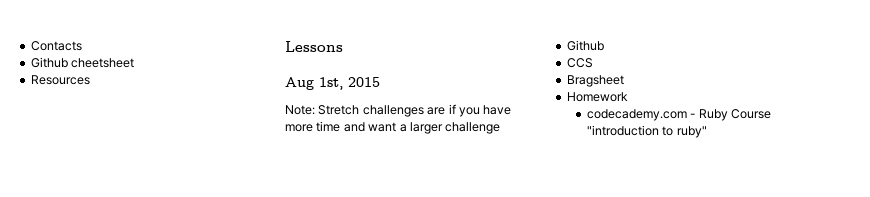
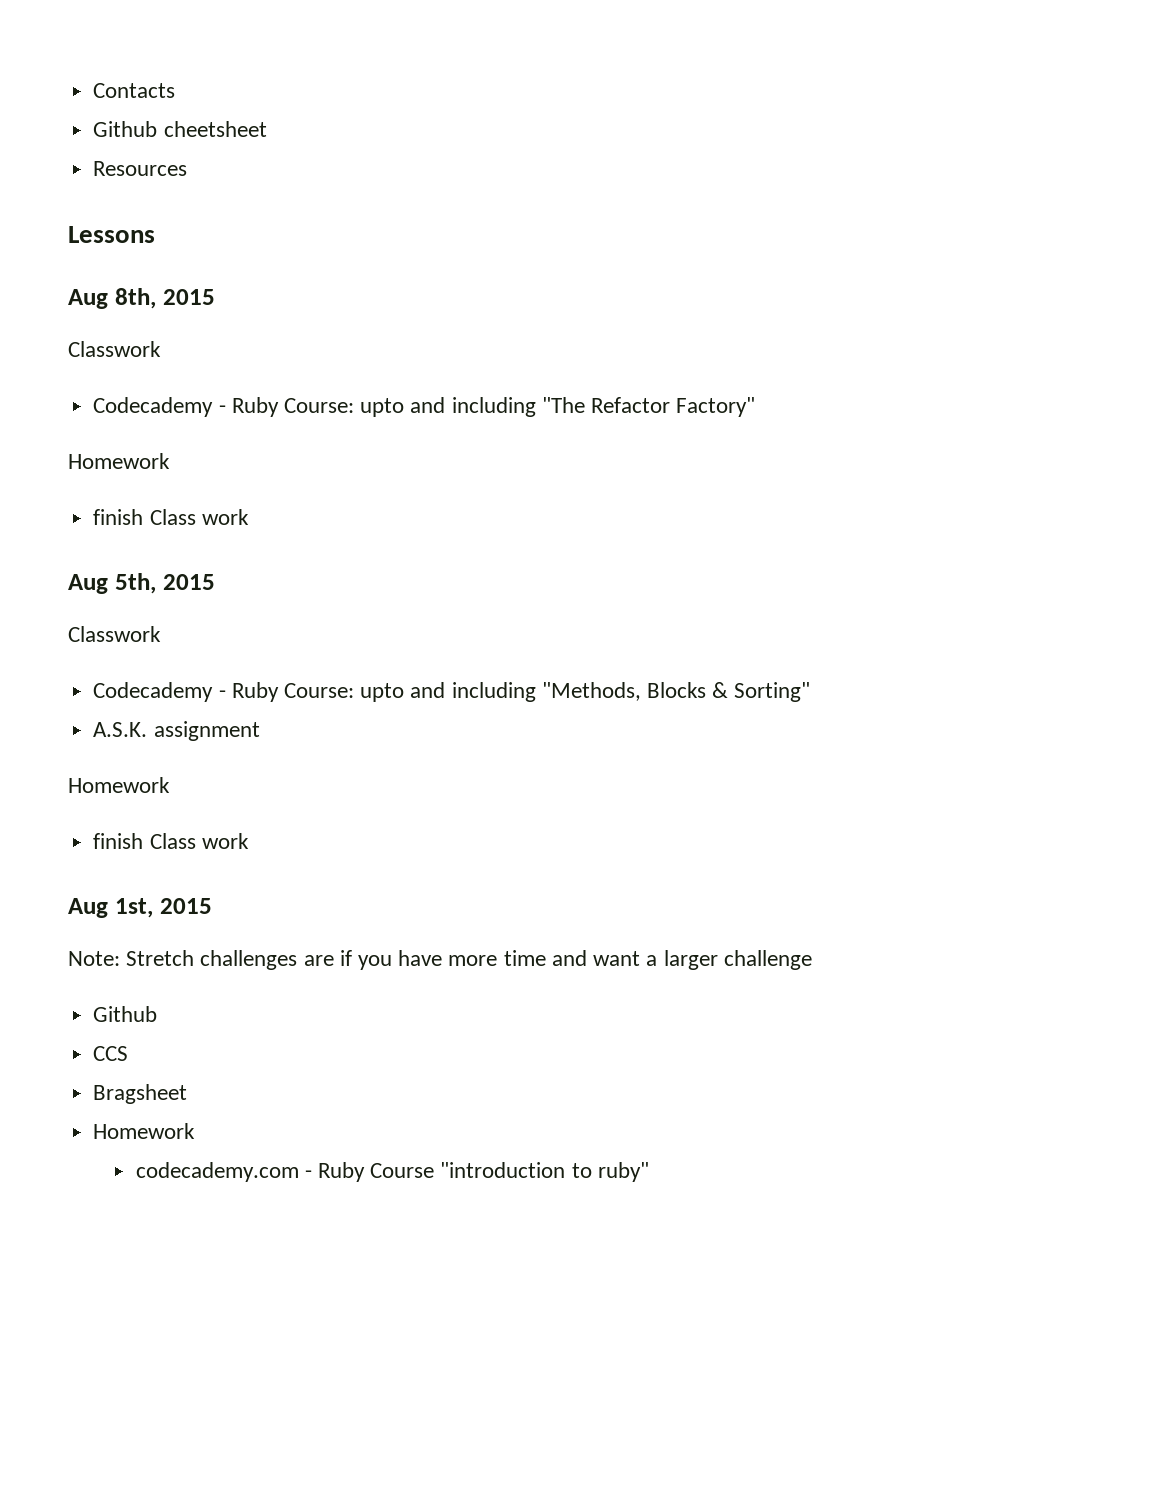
(343, 46) none -> [68,288,215,309] [68,341,161,357] [93,397,756,417] [68,453,170,469] [93,509,249,525] [68,573,215,594] [68,626,161,642] [93,682,811,702] [93,721,260,741] [68,777,170,793] [93,833,249,849] // Aug 8th, 2015 // Classwork // Codecademy - Ruby Course: upto and including "The Refactor Factory" // Homework // finish Class work // Aug 5th, 2015 // Classwork // Codecademy - Ruby Course: upto and including "Methods, Blocks & Sorting" // A.S.K. assignment // Homework // finish Class work

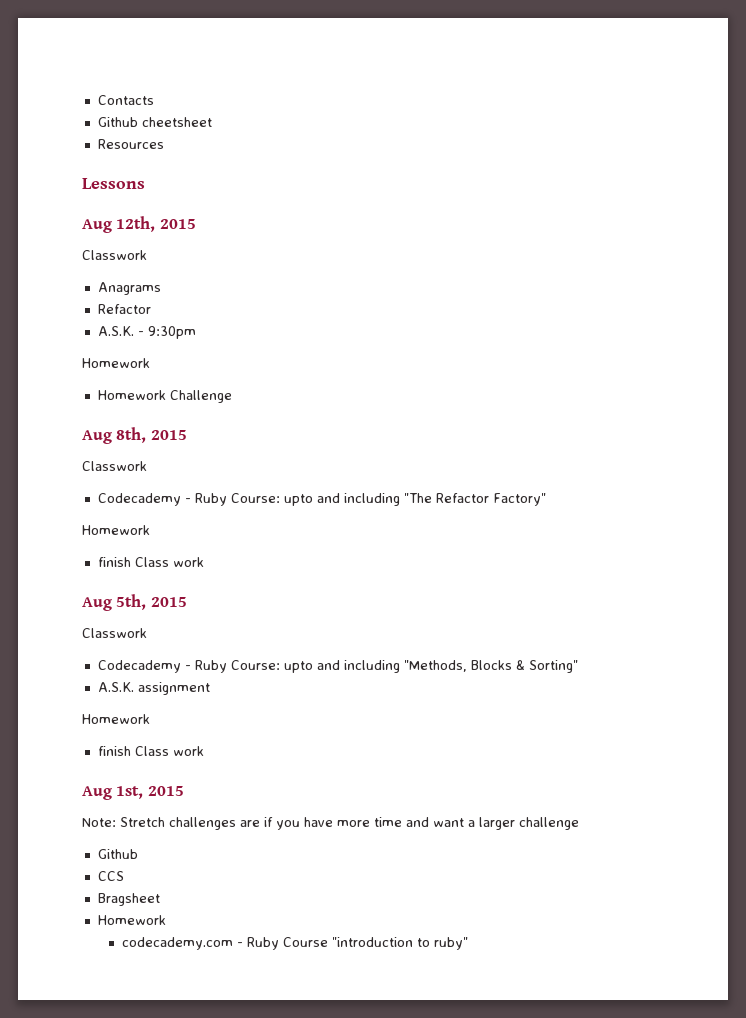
(155, 234) none -> [82,216,196,233] [82,250,147,260] [97,282,161,295] [97,304,151,314] [97,326,196,339] [82,358,150,368] [97,390,232,403] // Aug 12th, 2015 // Classwork // Anagrams // Refactor // A.S.K. - 9:30pm // Homework // Homework Challenge

